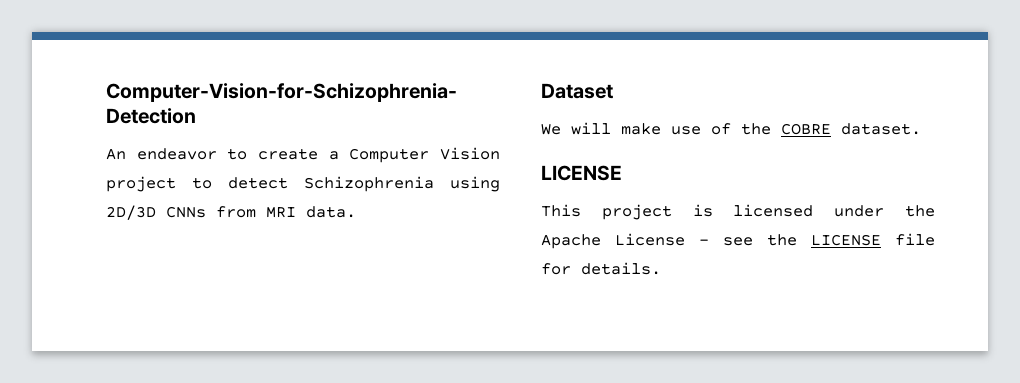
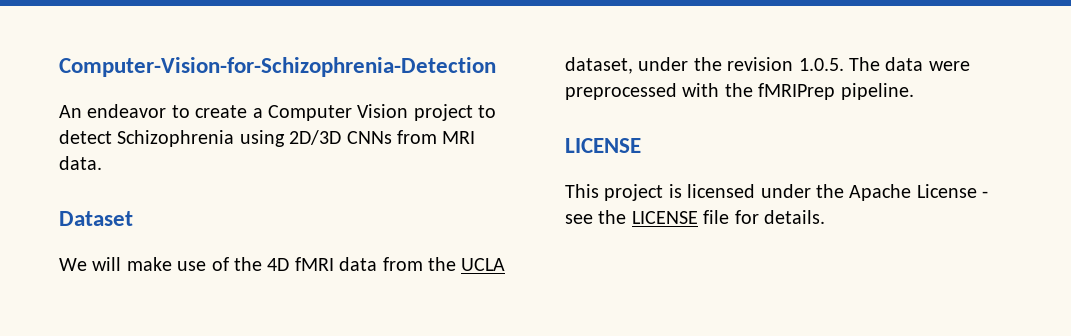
[781,123,921,135] COBRE dataset. -> [267,257,506,271] [565,57,970,74] [565,83,914,100] 4D fMRI data from the UCLA dataset, under the revision 1.0.5. The data were preprocessed with the fMRIPrep pipeline.

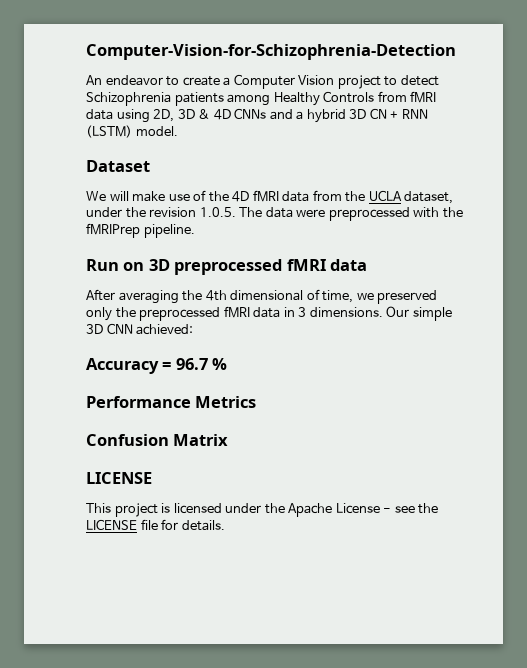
[239,130,476,147] [59,156,102,170] using 2D/3D CNNs from MRI data. -> [174,91,437,106] [86,108,428,123] [86,125,178,138] patients among Healthy Controls from fMRI data using 2D, 3D & 4D CNNs and a hybrid 3D CN + RNN (LSTM) model.
(914, 91) none -> [86,259,368,275] [86,289,438,304] [86,306,452,321] [86,323,194,335] [86,358,228,374] [86,396,257,408] [86,434,229,446] // Run on 3D preprocessed fMRI data // After averaging the 4th dimensional of time, we preserved only the preprocessed fMRI data in 3 dimensions. Our simple 3D CNN achieved: // Accuracy = 96.7 % // Performance Metrics // Confusion Matrix

